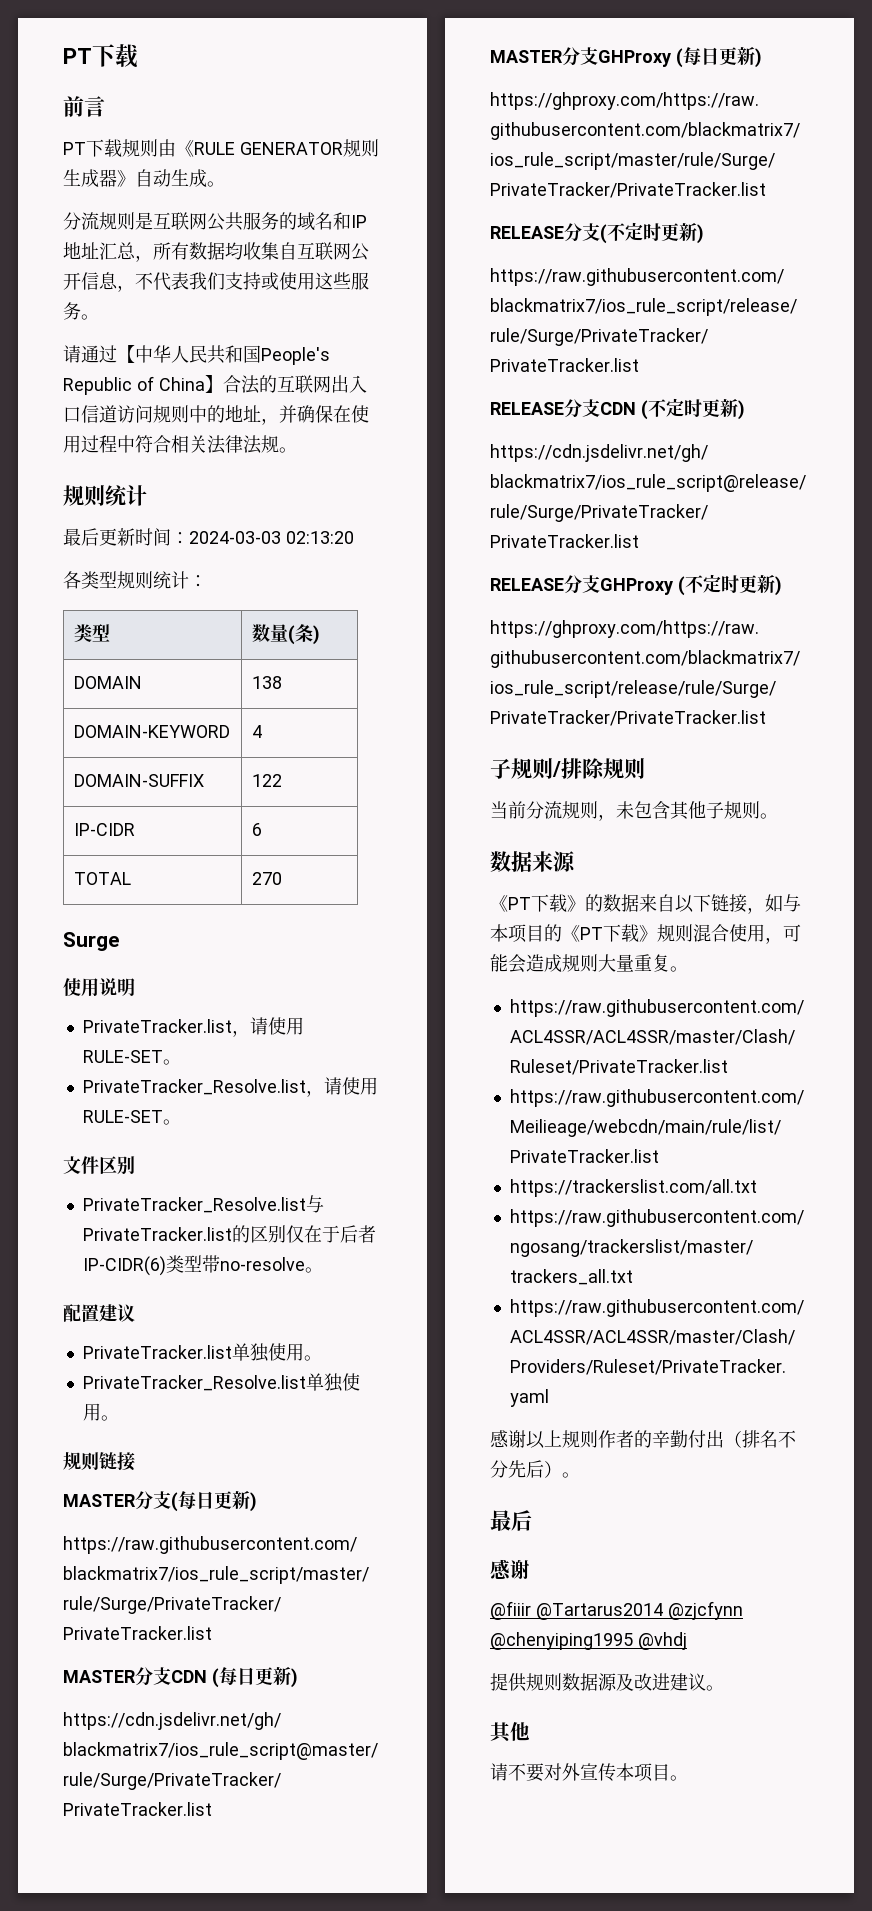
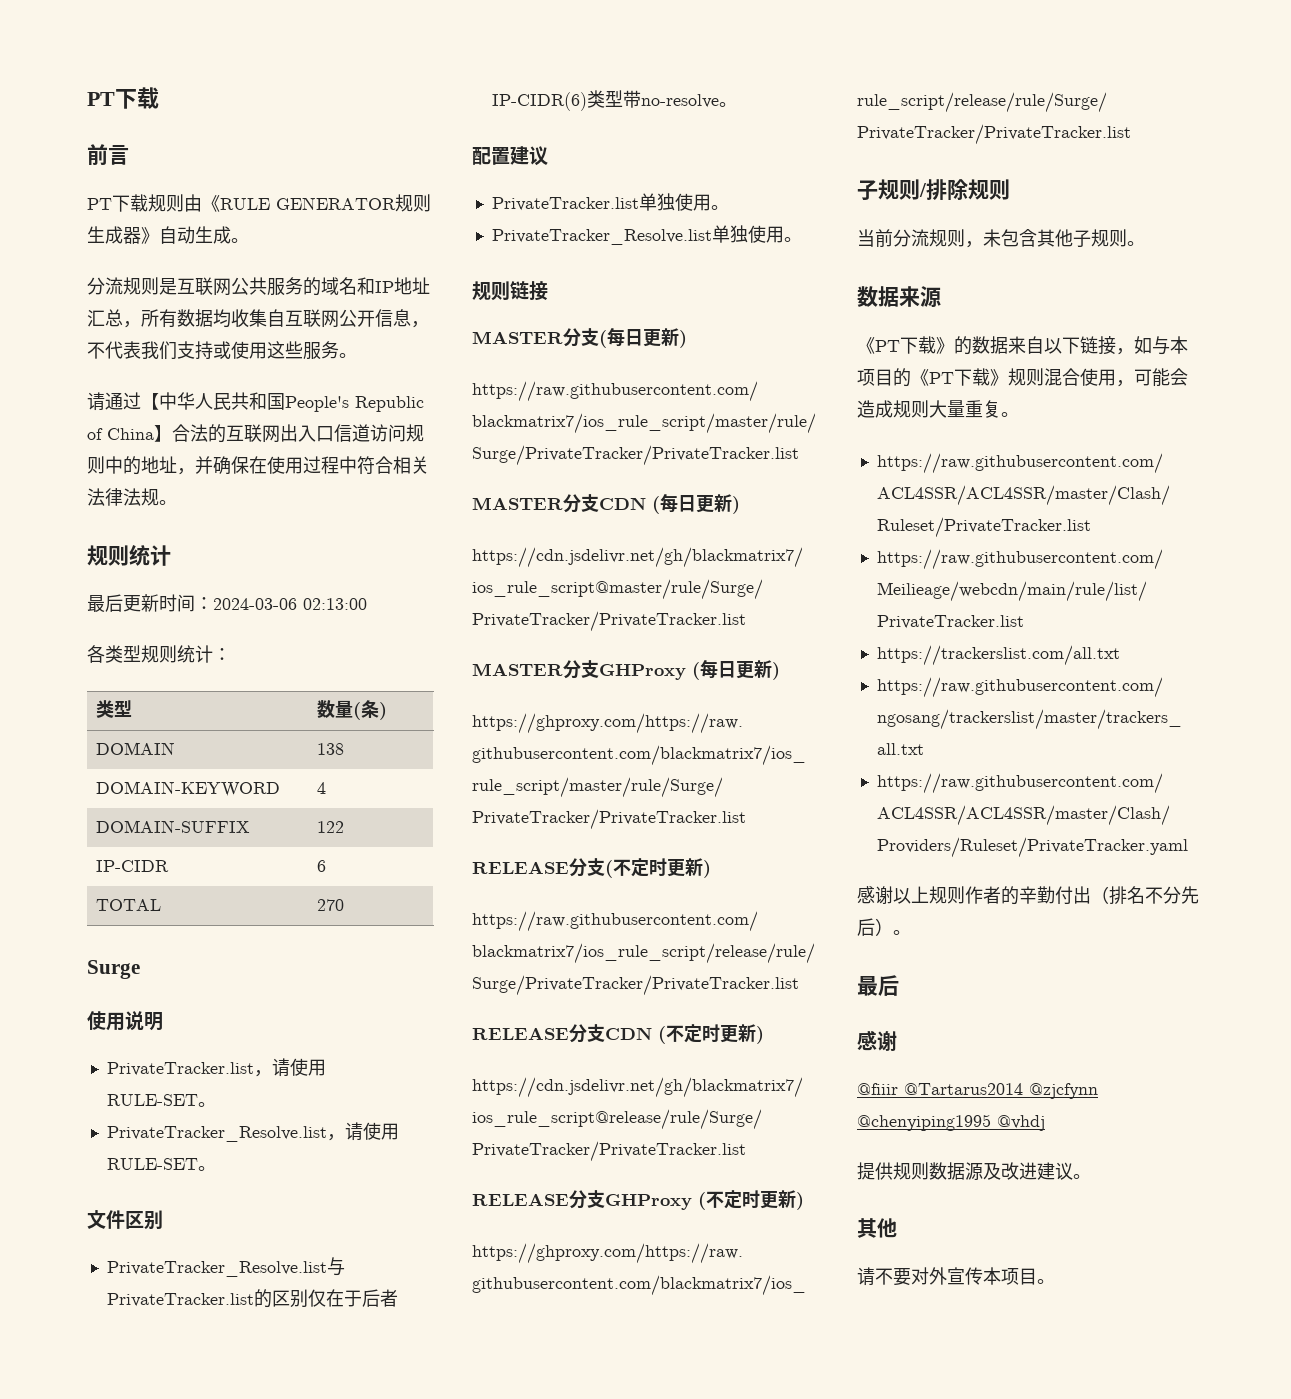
[189,531,354,544] 2024-03-03 02:13:20 -> [213,598,367,610] 2024-03-06 02:13:00

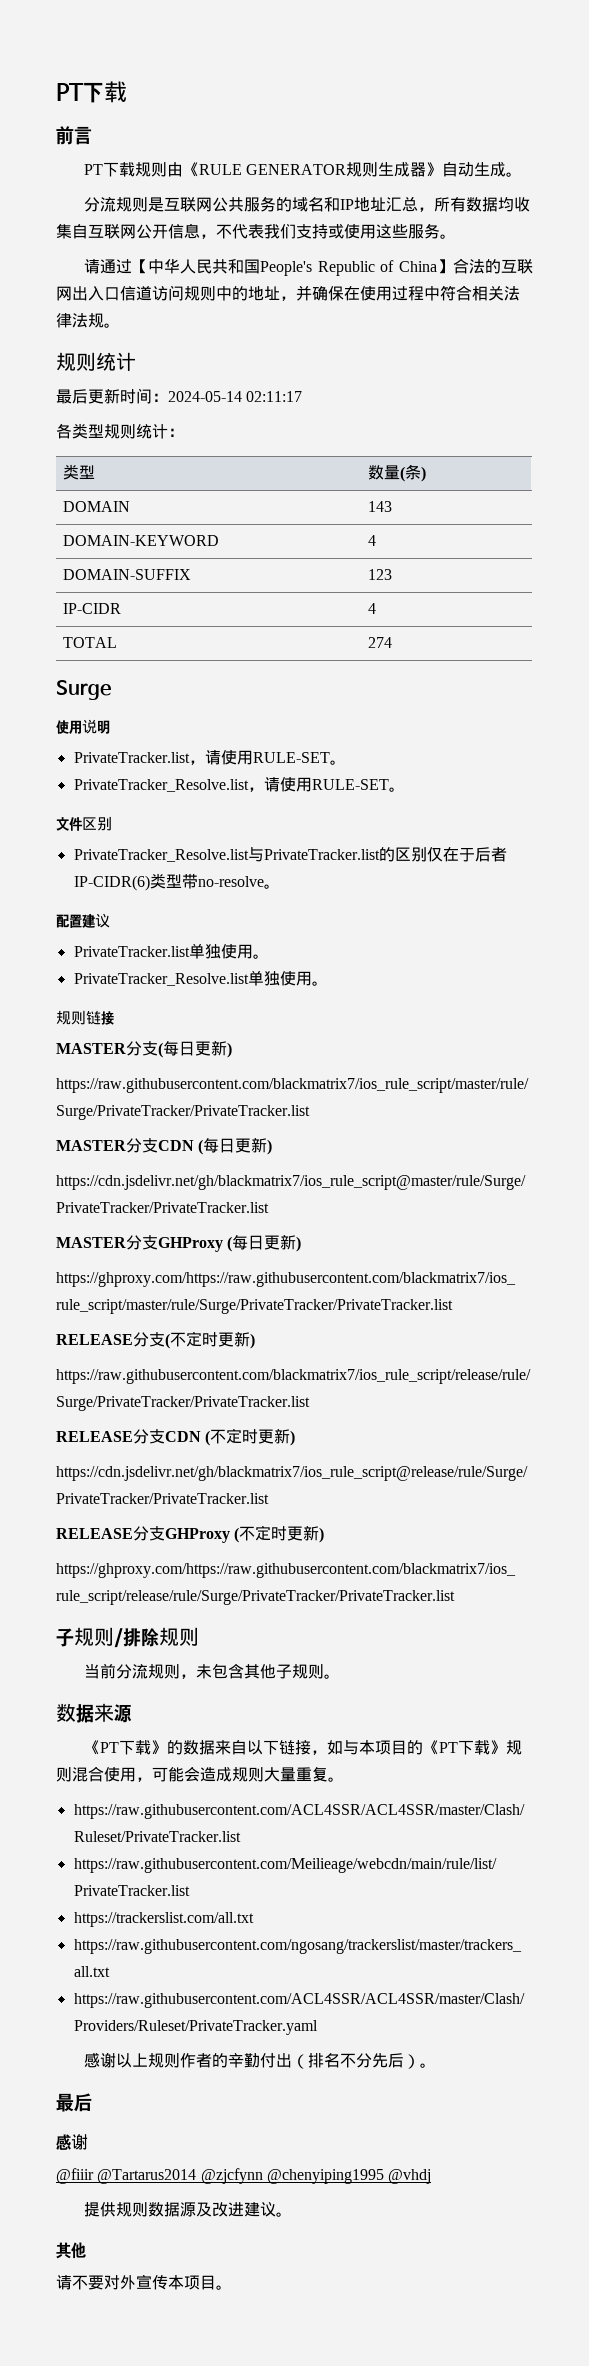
[213,598,367,610] 2024-03-06 02:13:00 -> [168,391,303,402] 2024-05-14 02:11:17
[317,743,345,755] 138 -> [367,501,392,512] 143
[317,821,345,833] 122 -> [367,569,392,580] 123
[317,860,327,872] 6 -> [367,603,376,614] 4
[317,899,345,911] 270 -> [367,637,392,648] 274

